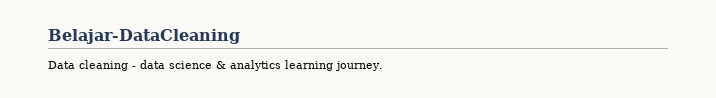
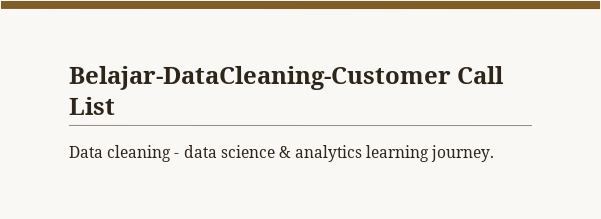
[48,29,240,44] Belajar-DataCleaning -> [69,65,506,91] [68,96,116,115] Belajar-DataCleaning-Customer Call List

